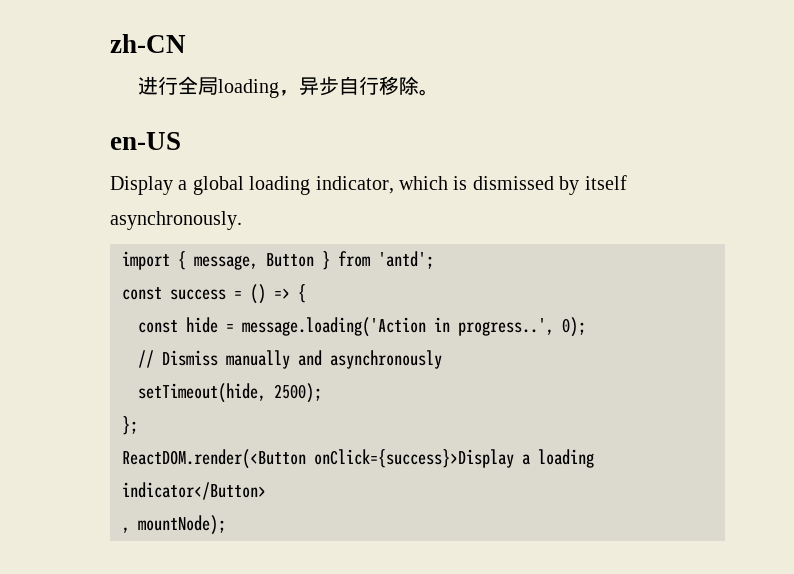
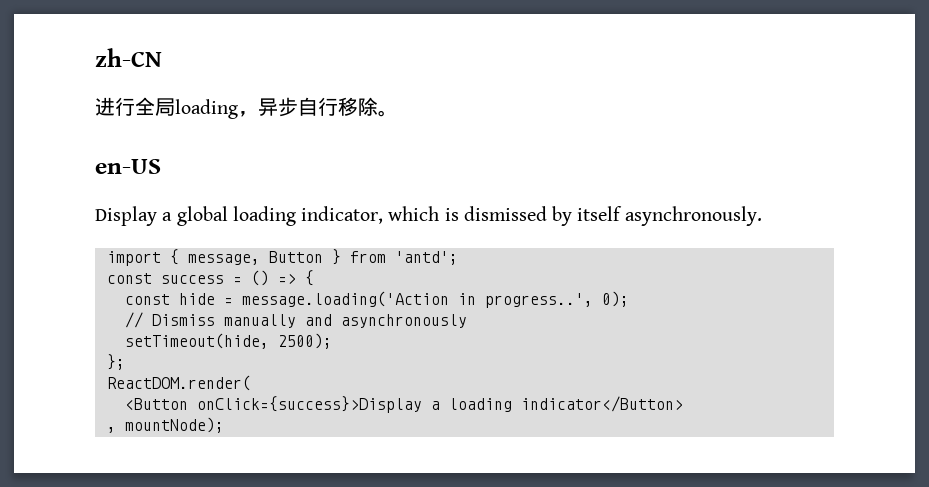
[122,449,306,469] ReactDOM.render(<Button -> [106,375,251,391] [124,398,188,410] ReactDOM.render( // <Button

